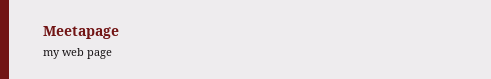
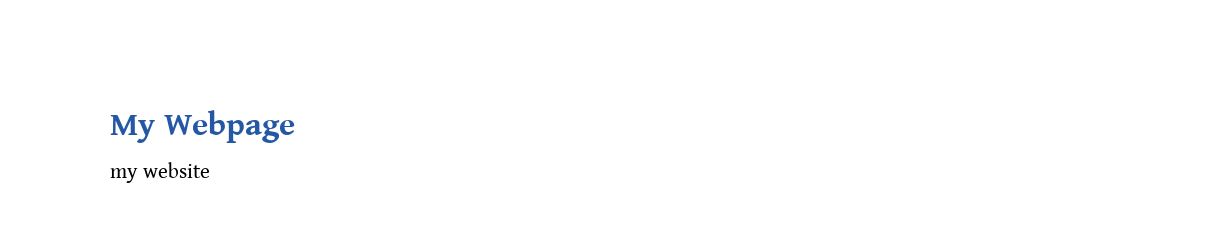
[43,26,119,39] Meetapage -> [110,110,295,143] My Webpage
[62,48,112,59] web page -> [142,162,210,178] website

